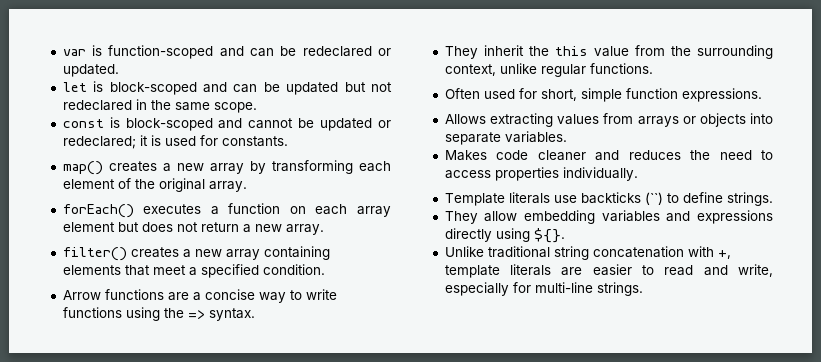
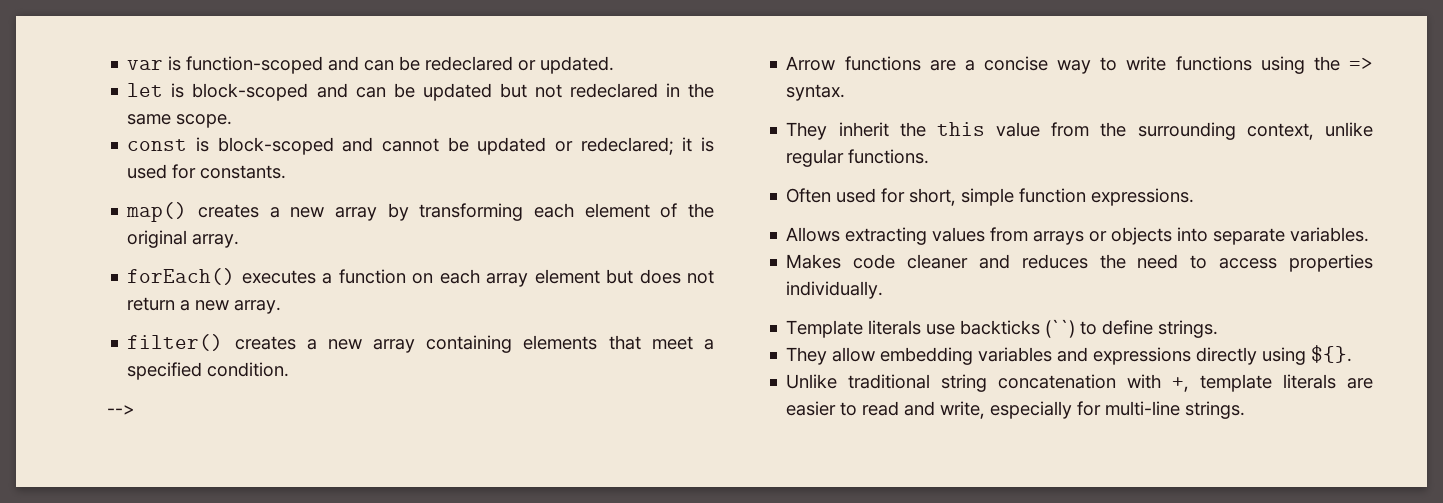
(325, 269) none -> [107,405,135,415] // -->

